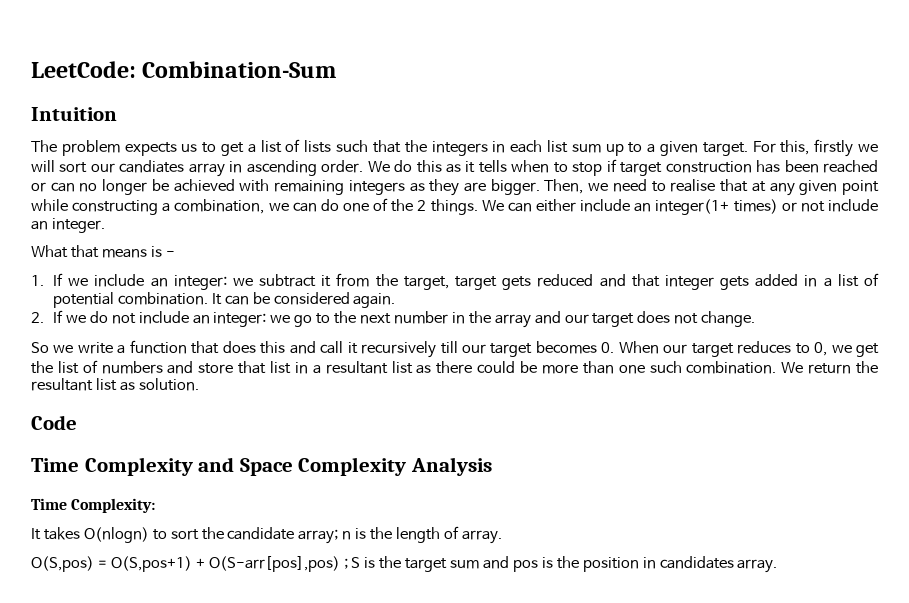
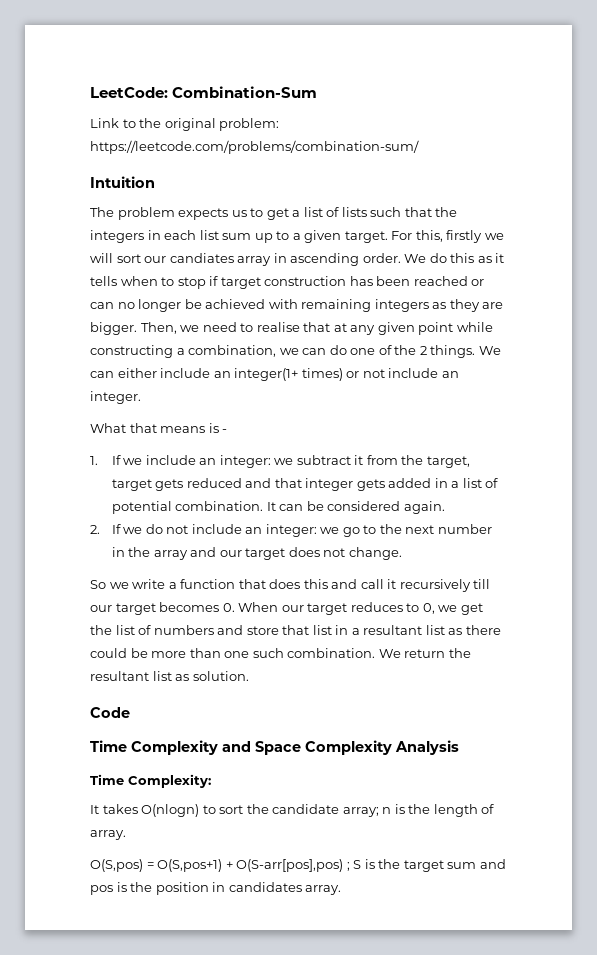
(337, 69) none -> [90,118,280,131] [90,140,419,154] // Link to the original problem: https://leetcode.com/problems/combination-sum/

